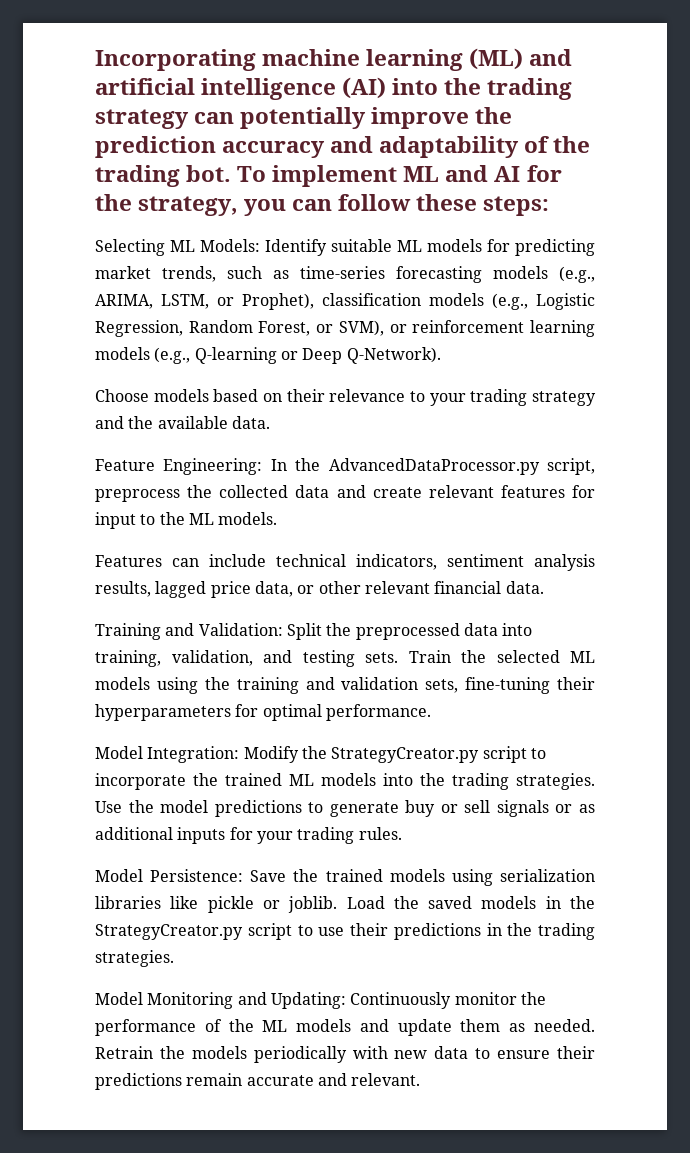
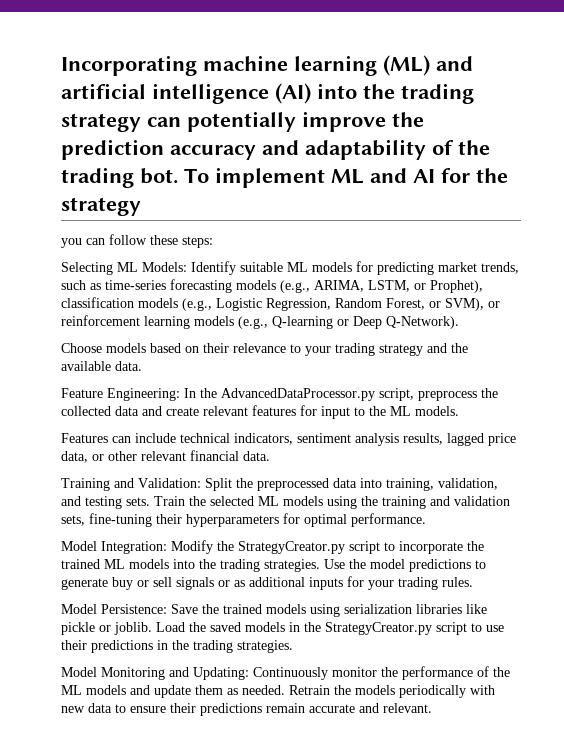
[138,196,239,216] strategy, -> [61,197,141,216] strategy //

